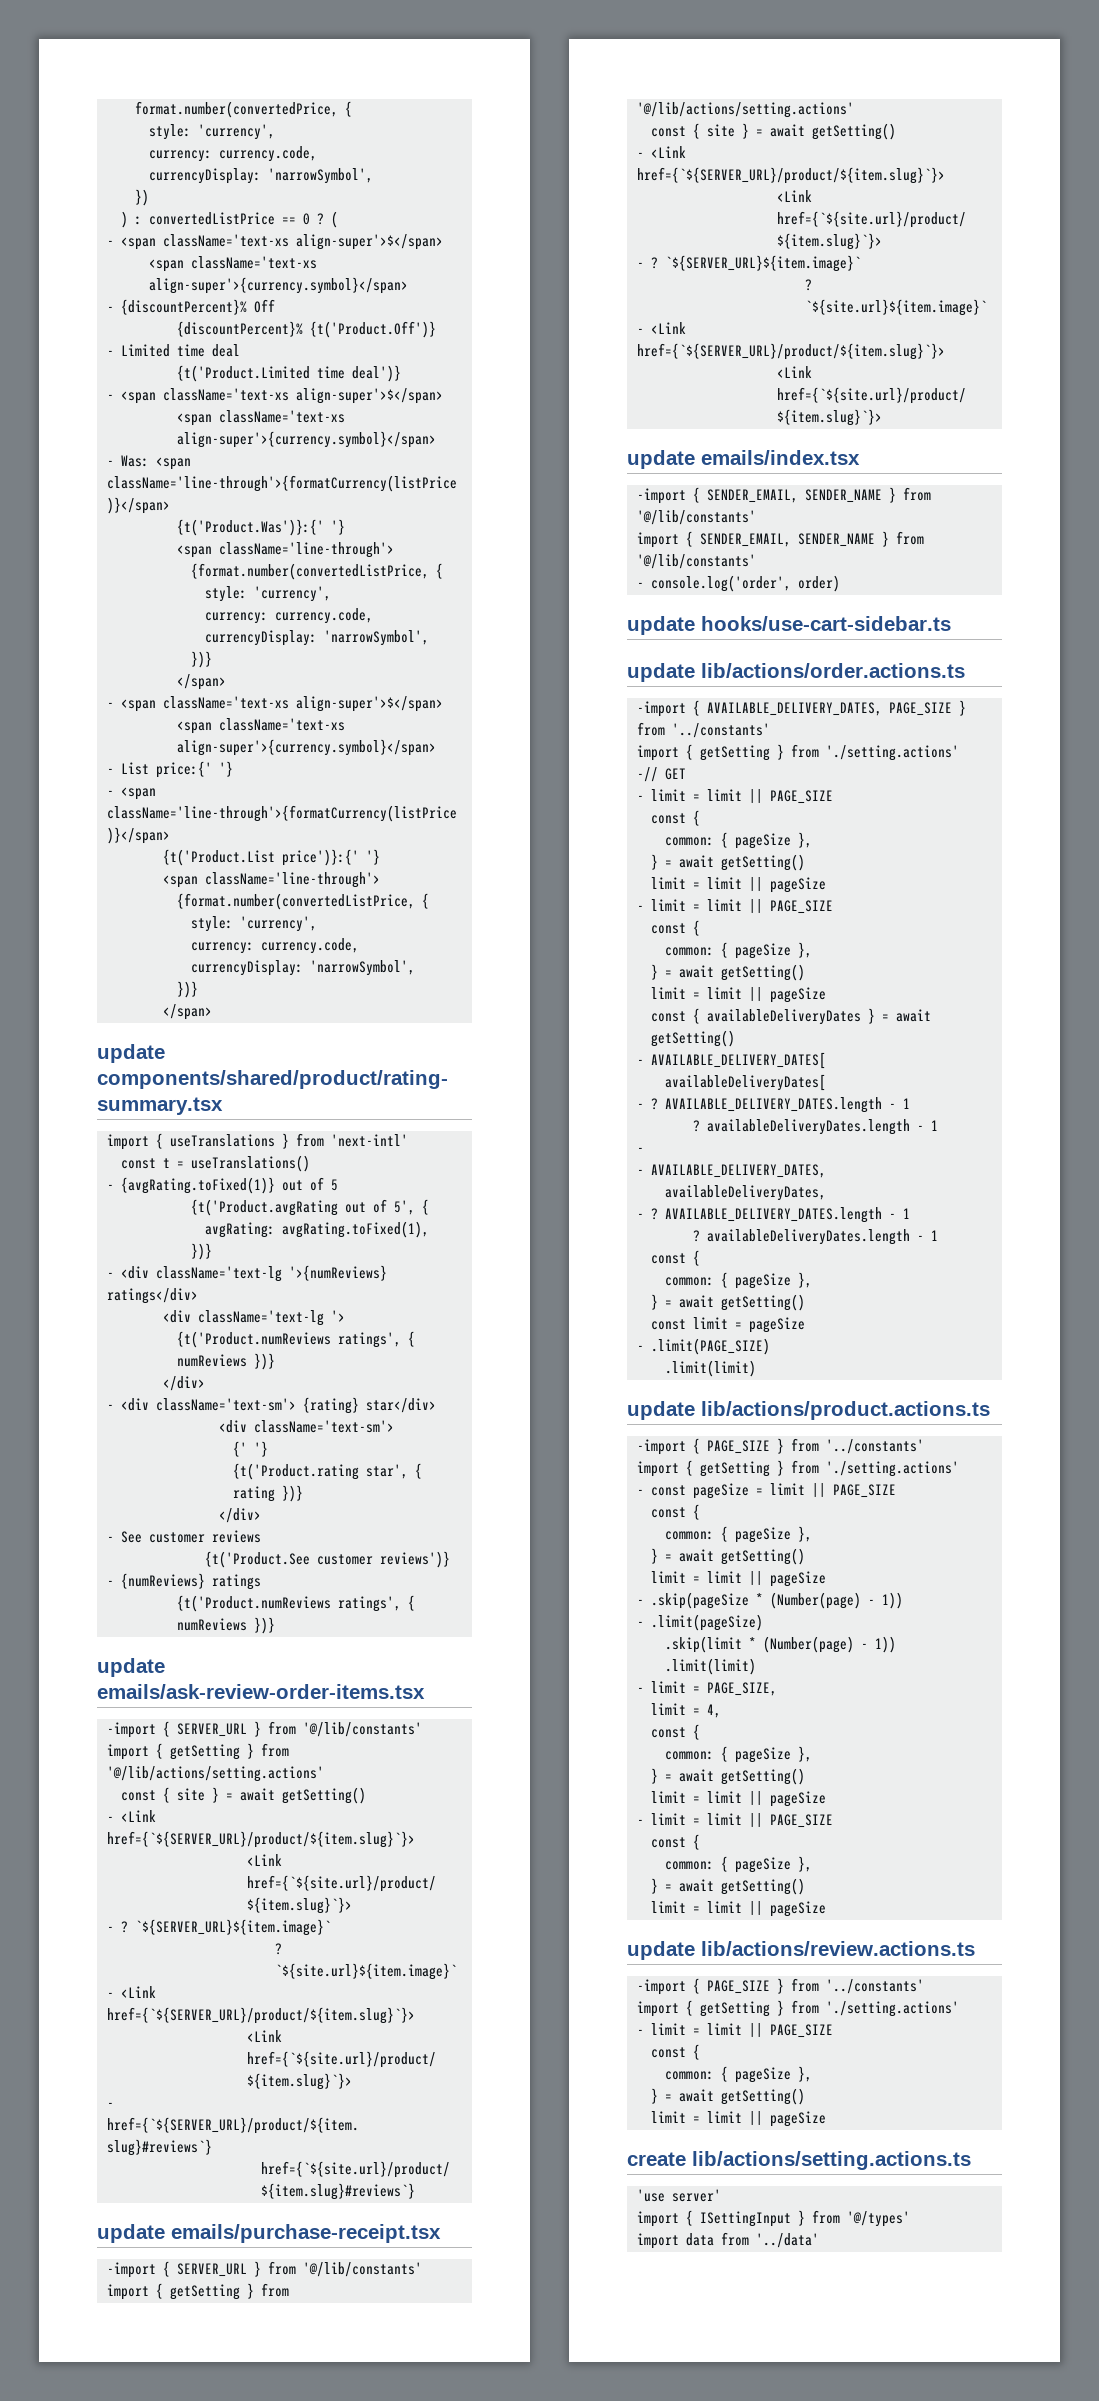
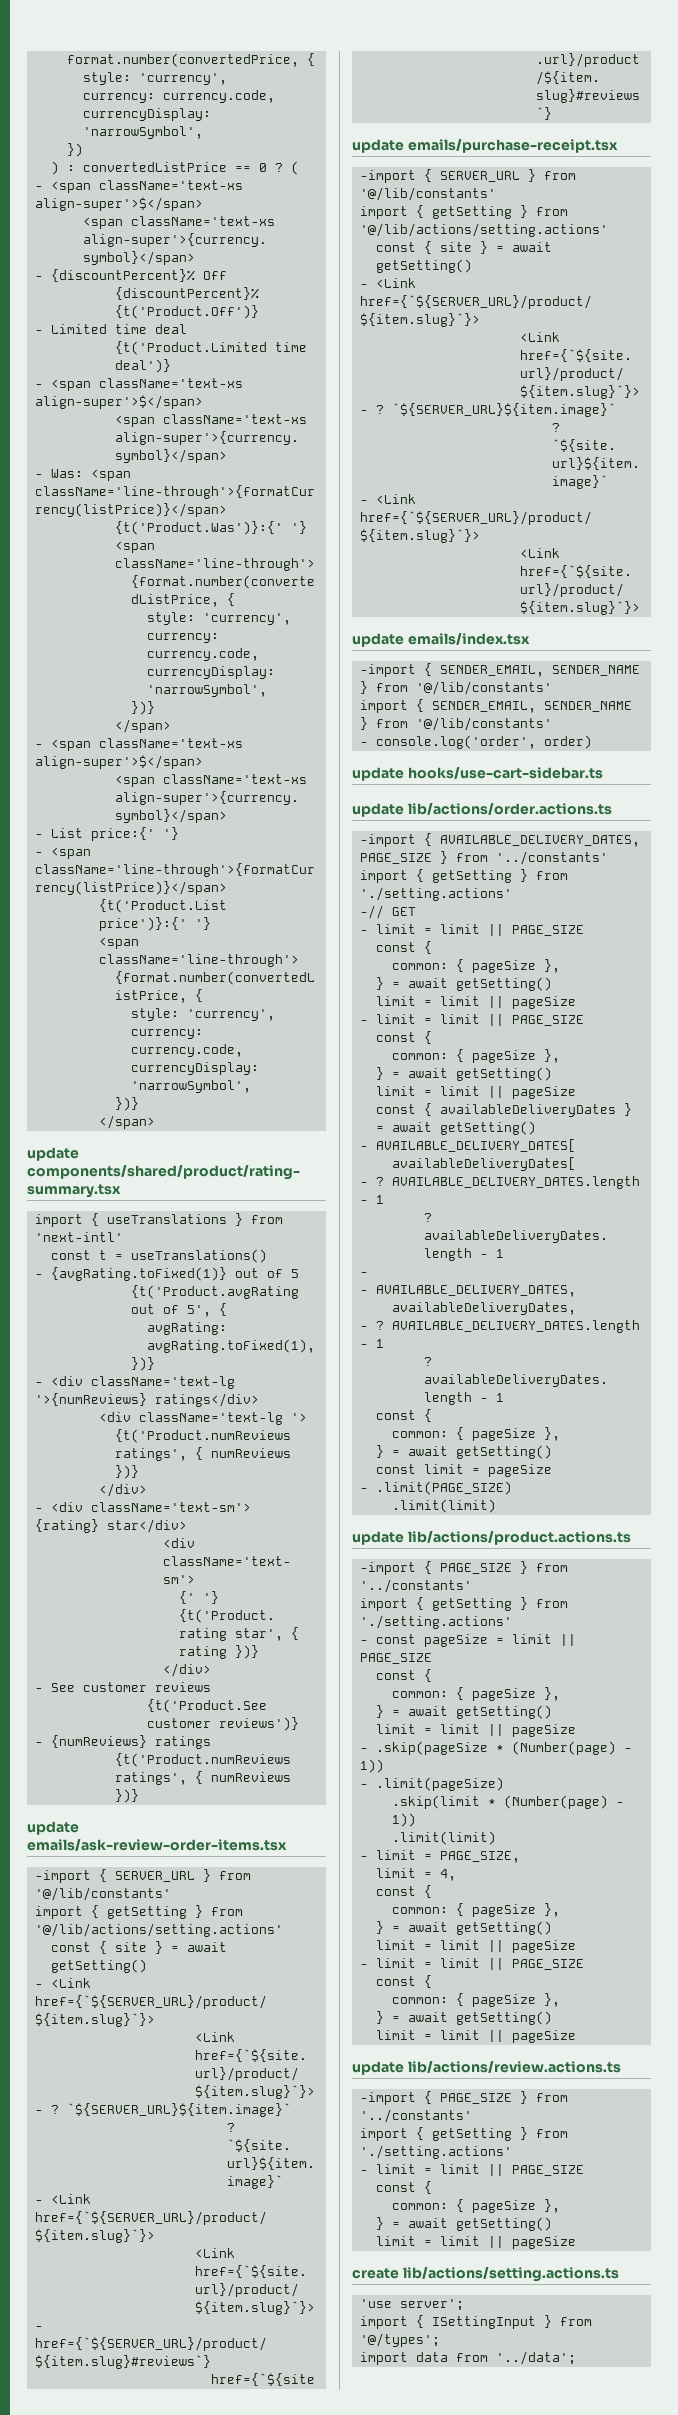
[671,2189,721,2202] server' -> [399,2299,464,2311] server';
[846,2211,910,2227] '@/types' -> [359,2333,440,2347] '@/types';
[755,2233,819,2248] '../data' -> [495,2351,576,2365] '../data';

